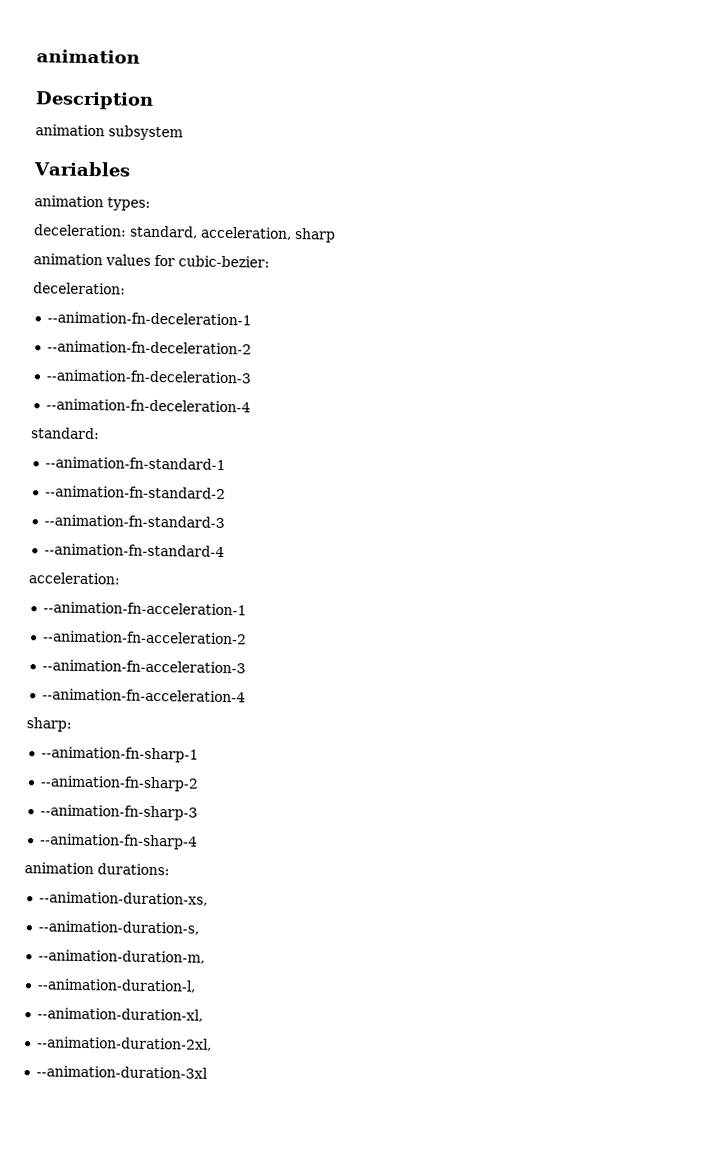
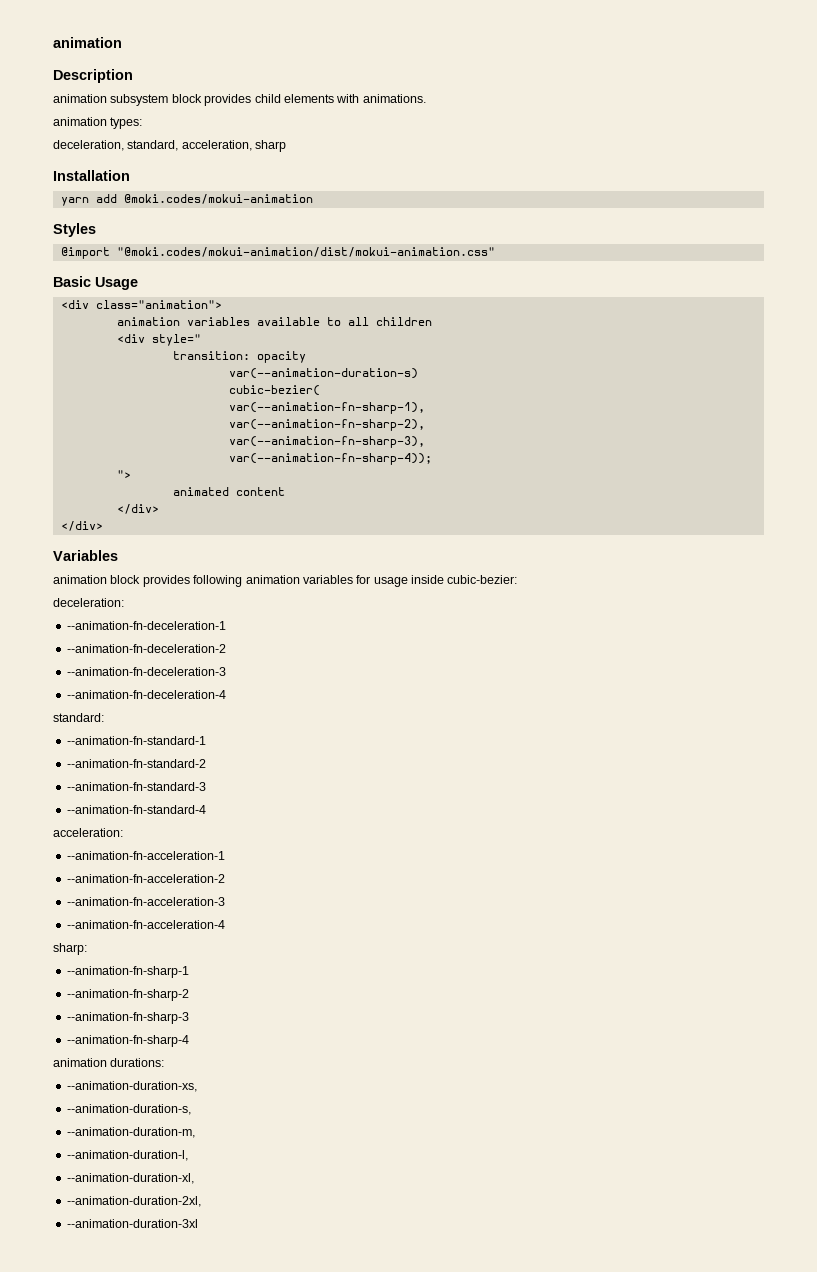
[33,161,131,177] [34,195,151,211] [33,224,336,243] [33,253,175,267] // Variables // animation types: // deceleration: standard, acceleration, sharp // animation values for -> [171,94,426,106] [53,117,143,129] [53,140,287,152] [53,170,130,181] [60,194,313,206] [53,223,96,237] [60,247,495,259] [53,276,138,290] [60,300,222,309] [116,317,432,326] [116,334,201,346] [172,351,306,363] [228,368,418,379] [228,385,320,396] [228,402,425,414] [228,419,425,431] [228,436,425,448] [228,453,432,465] [116,470,131,479] [172,487,285,496] [116,504,159,514] [60,521,103,531] [53,550,118,561] [53,575,444,587] block provides child elements with animations. // animation types: // deceleration, standard, acceleration, sharp // Installation // yarn add @moki.codes/mokui-animation // Styles // @import "@moki.codes/mokui-animation/dist/mokui-animation.css" // Basic Usage // <div class="animation"> // animation variables available to all children // <div style=" // transition: opacity // var(--animation-duration-s) // cubic-bezier( // var(--animation-fn-sharp-1), // var(--animation-fn-sharp-2), // var(--animation-fn-sharp-3), // var(--animation-fn-sharp-4)); // "> // animated content // </div> // </div> // Variables // animation block provides following animation variables for usage inside

